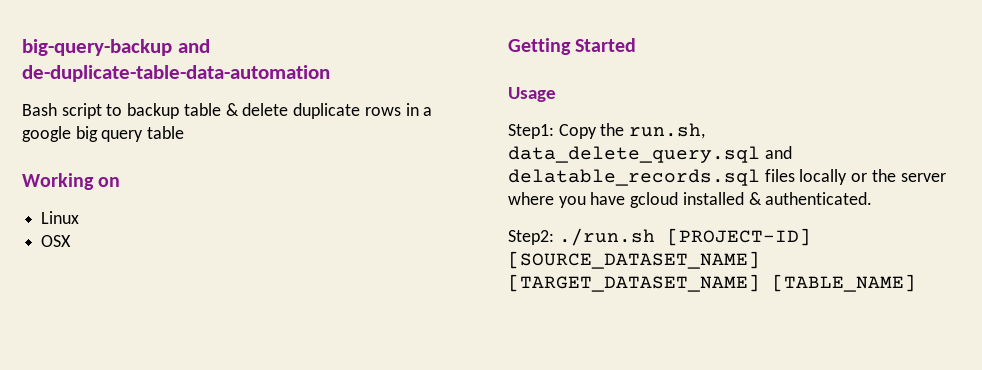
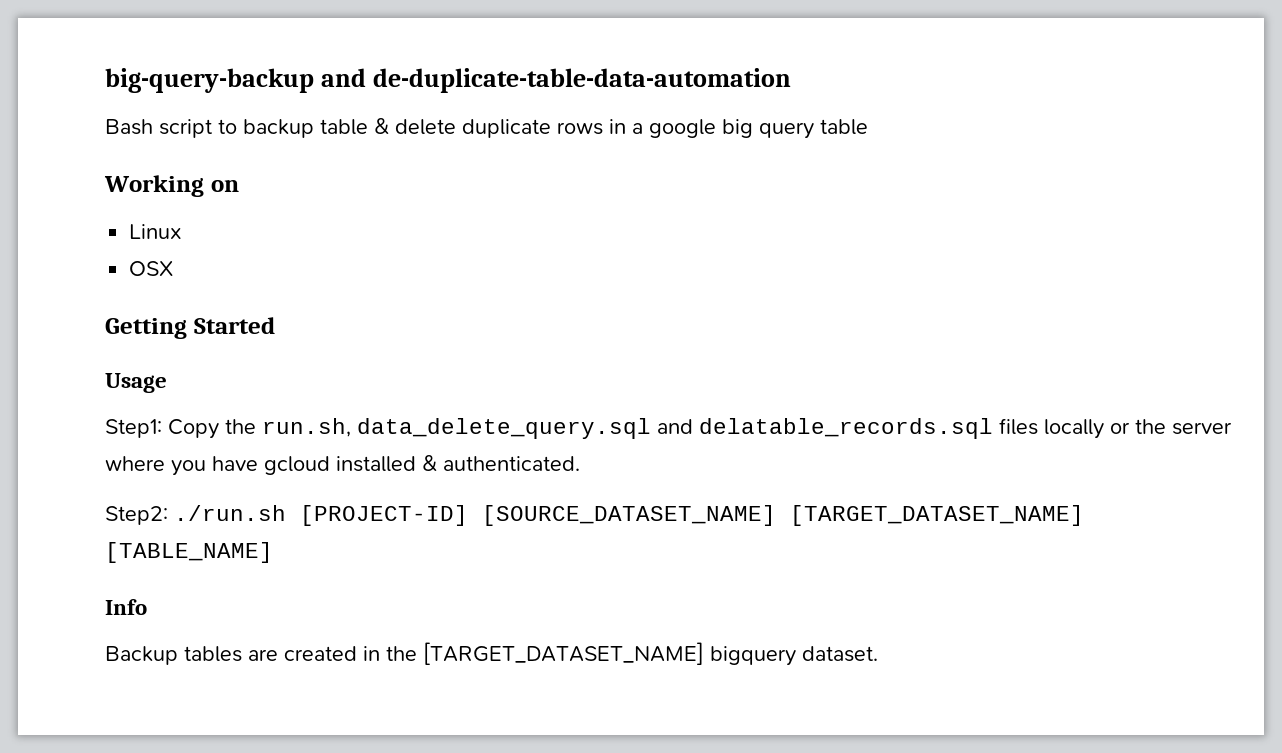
(916, 283) none -> [105,599,147,615] [105,642,878,666] // Info // Backup tables are created in the [TARGET_DATASET_NAME] bigquery dataset.

